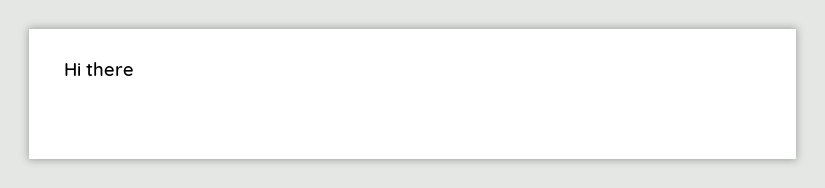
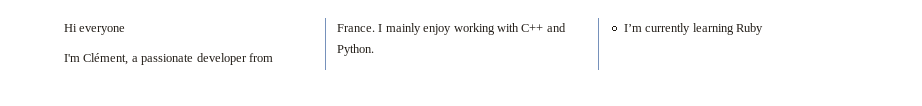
[86,62,134,76] there -> [79,26,126,35] [64,53,273,65] [337,23,566,35] [337,44,374,56] [623,23,763,35] everyone // I'm Clément, a passionate developer from France. I mainly enjoy working with C++ and Python. // I’m currently learning Ruby

